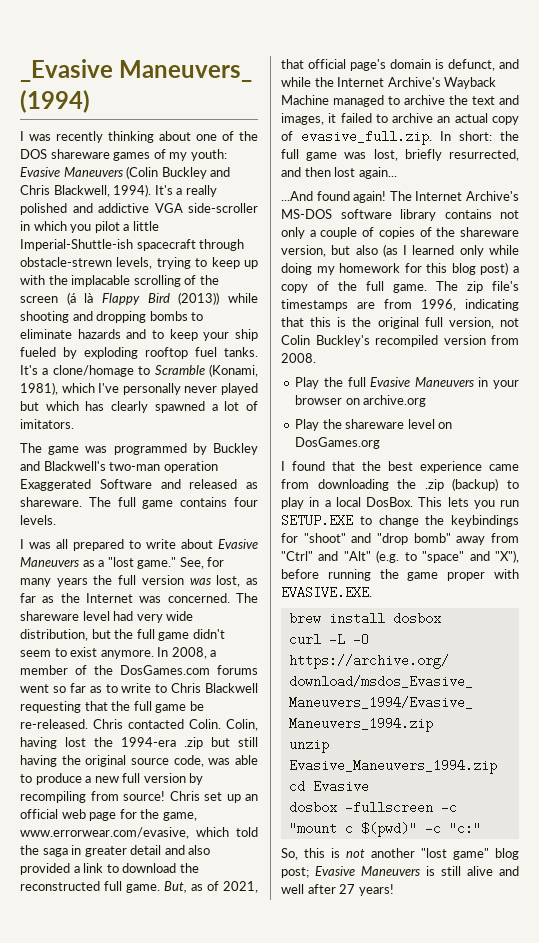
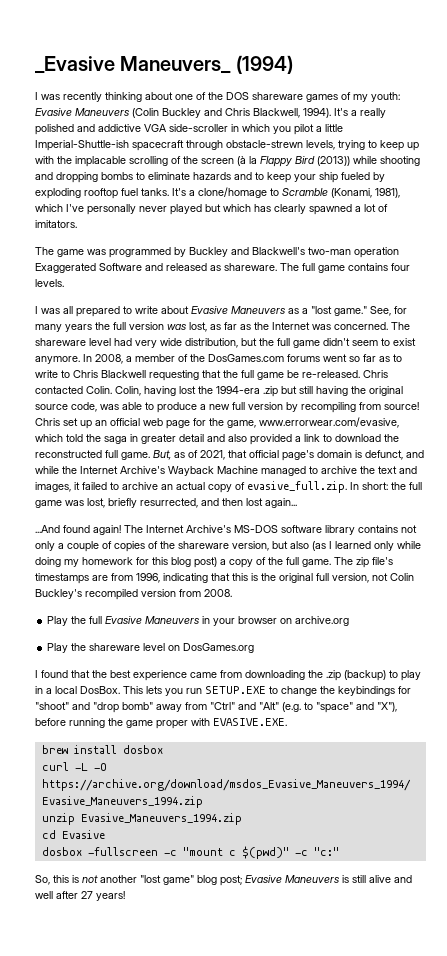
[66,292,94,305] (á là -> [237,156,257,166] (à la

